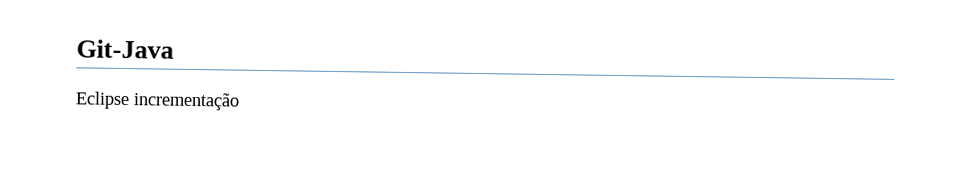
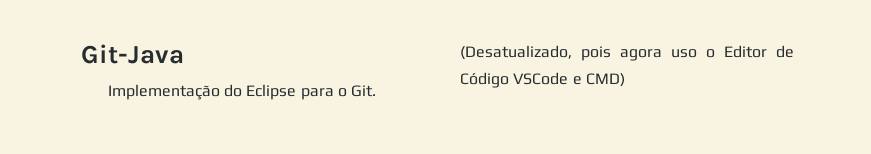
[75,91,240,111] Eclipse incrementação -> [107,84,377,100] [460,45,794,61] [460,72,625,88] Implementação do Eclipse para o Git. (Desatualizado, pois agora uso o Editor de Código VSCode e CMD)

